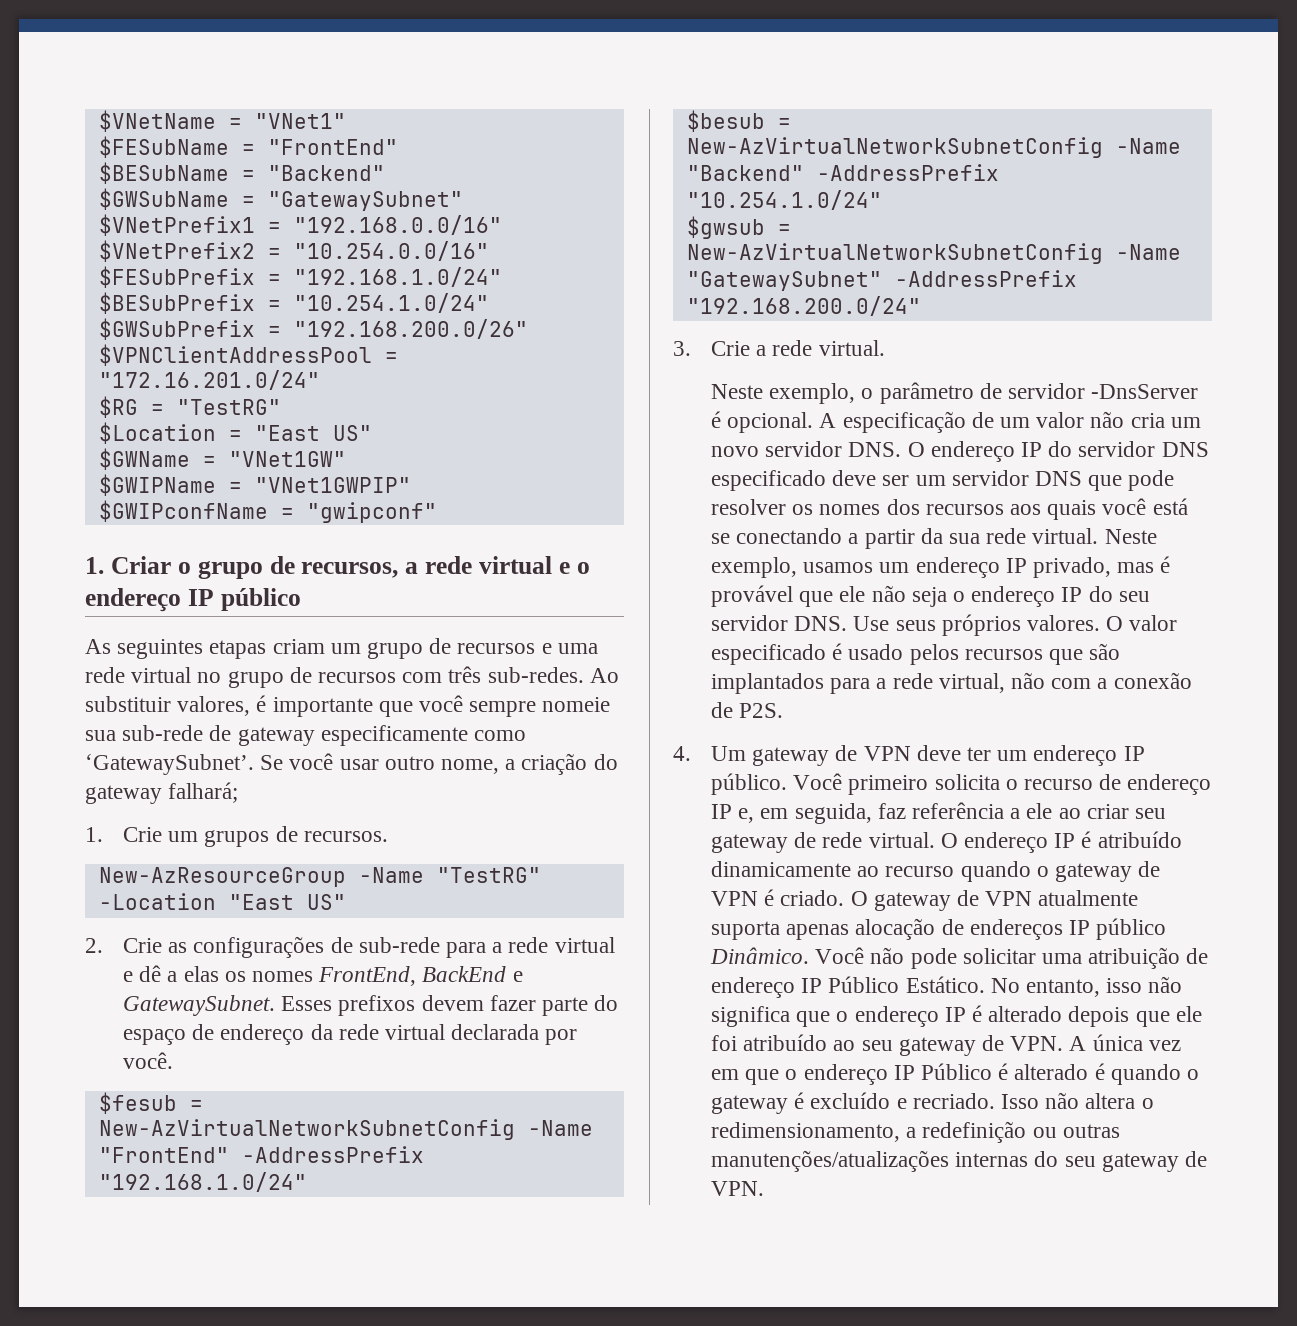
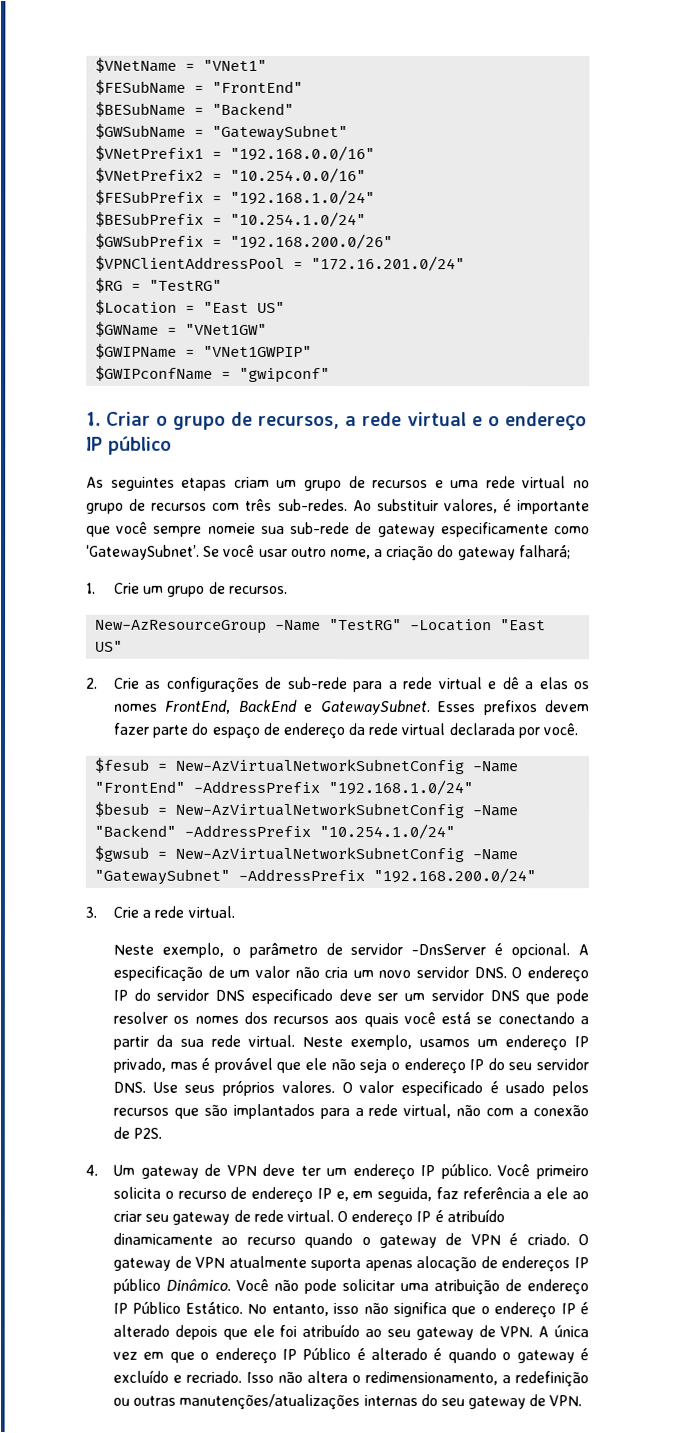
[204,830,270,847] grupos -> [167,585,206,597] grupo

